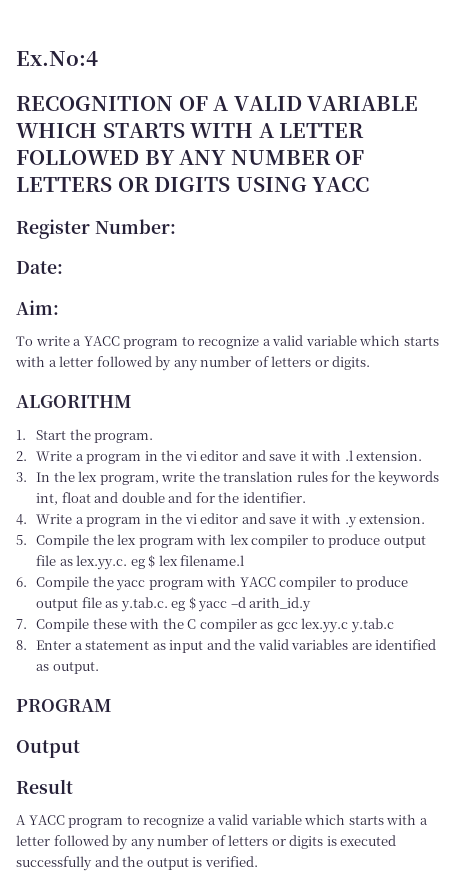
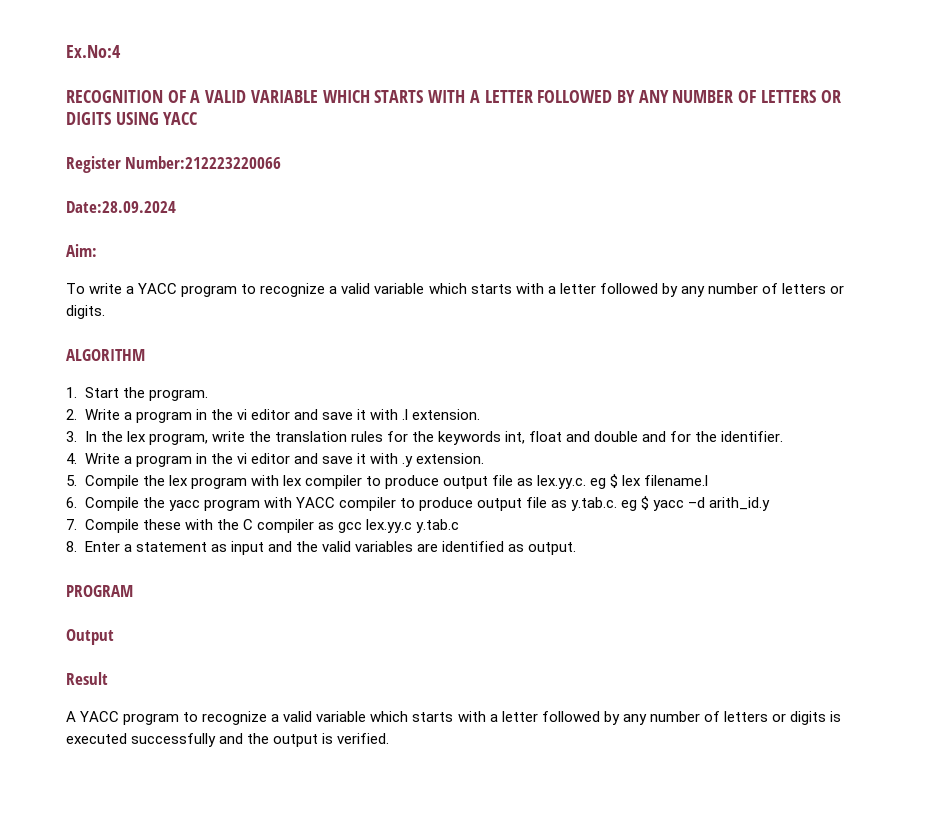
[94,219,176,234] [16,261,63,274] Number: // Date: -> [125,156,282,169] [66,201,176,213] Number:212223220066 // Date:28.09.2024

